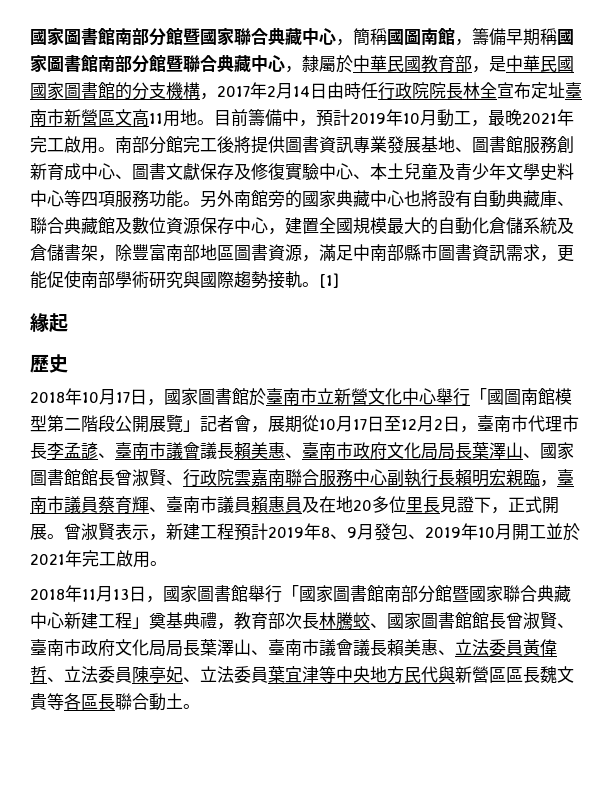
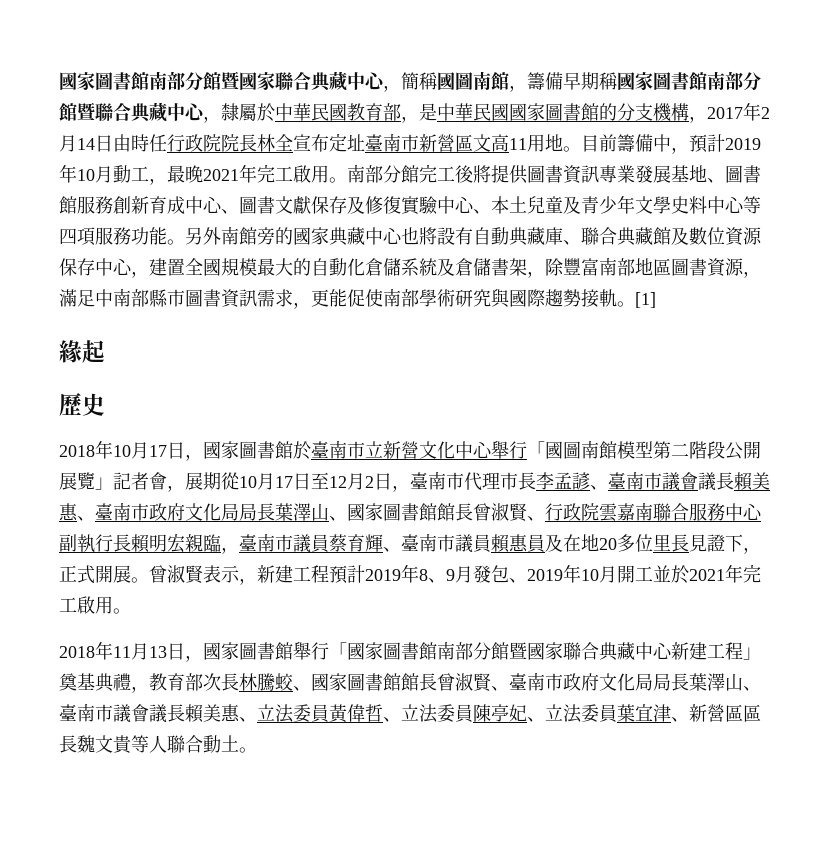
[319,666,455,684] 等中央地方民代與 -> [671,717,689,722] 、
[64,693,115,710] 各區長 -> [149,735,167,753] 人

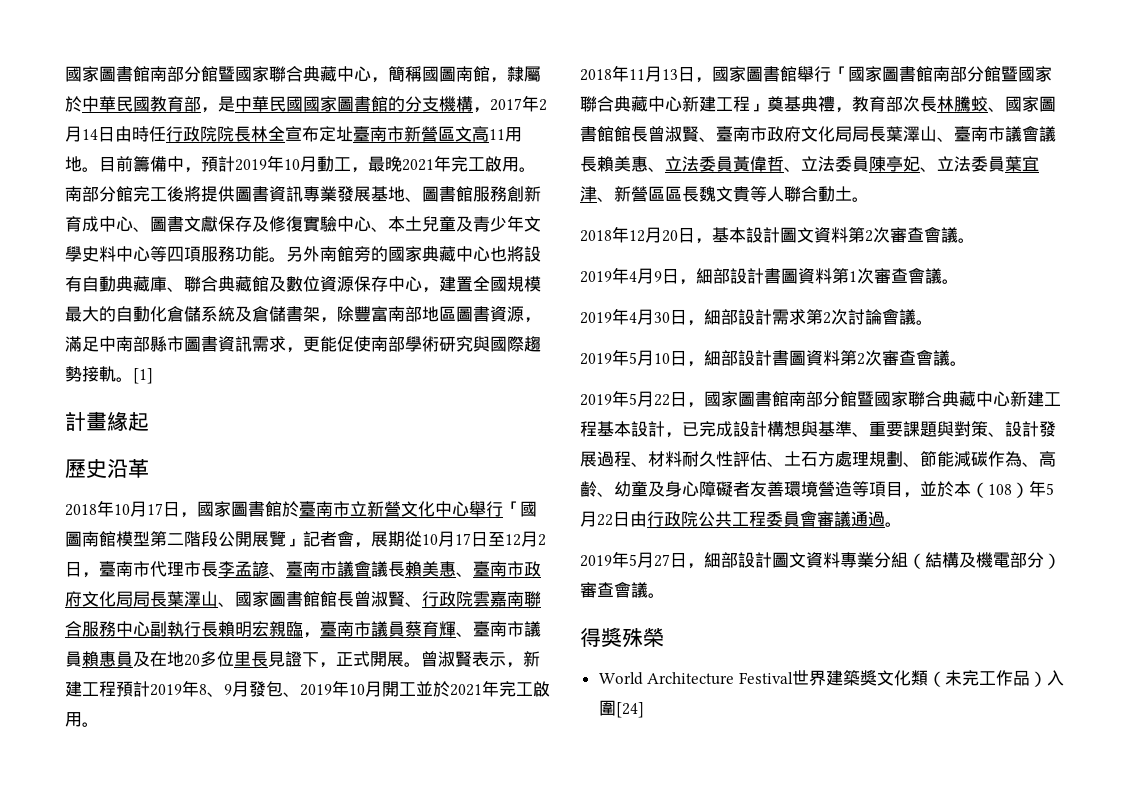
[527,71,761,91] [59,102,221,123] 籌備早期稱國家圖書館南部分館暨聯合典藏中心， -> (507, 80) none
(656, 300) none -> [65,411,107,431] 計畫
(105, 404) none -> [107,459,149,478] 沿革
(257, 750) none -> [580,226,975,244] [580,267,959,285] [580,308,933,326] [580,349,967,367] [580,390,1061,408] [580,421,1056,438] [580,451,1056,467] [580,480,1054,498] [580,510,902,527] [580,551,1061,569] [580,581,665,598] [580,627,664,648] [598,670,1064,687] [598,700,644,718] // 2018年12月20日，基本設計圖文資料第2次審查會議。 // 2019年4月9日，細部設計書圖資料第1次審查會議。 // 2019年4月30日，細部設計需求第2次討論會議。 // 2019年5月10日，細部設計書圖資料第2次審查會議。 // 2019年5月22日，國家圖書館南部分館暨國家聯合典藏中心新建工程基本設計，已完成設計構想與基準、重要課題與對策、設計發展過程、材料耐久性評估、土石方處理規劃、節能減碳作為、高齡、幼童及身心障礙者友善環境營造等項目，並於本（108）年5月22日由行政院公共工程委員會審議通過。 // 2019年5月27日，細部設計圖文資料專業分組（結構及機電部分）審查會議。 // 得獎殊榮 // World Architecture Festival世界建築獎文化類（未完工作品）入圍[24]

